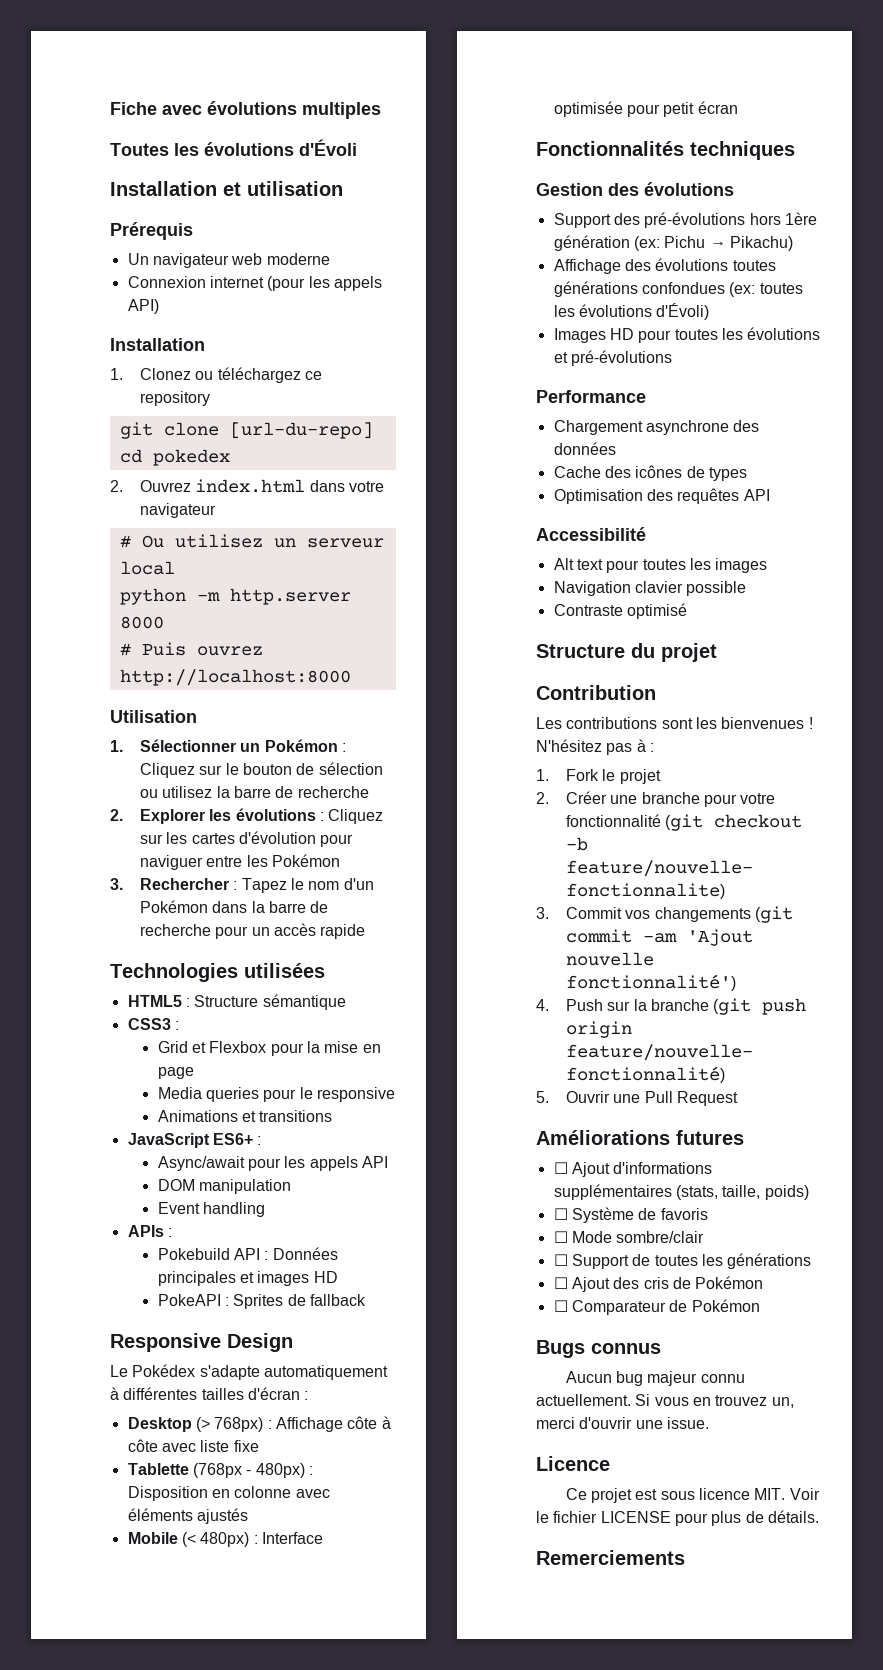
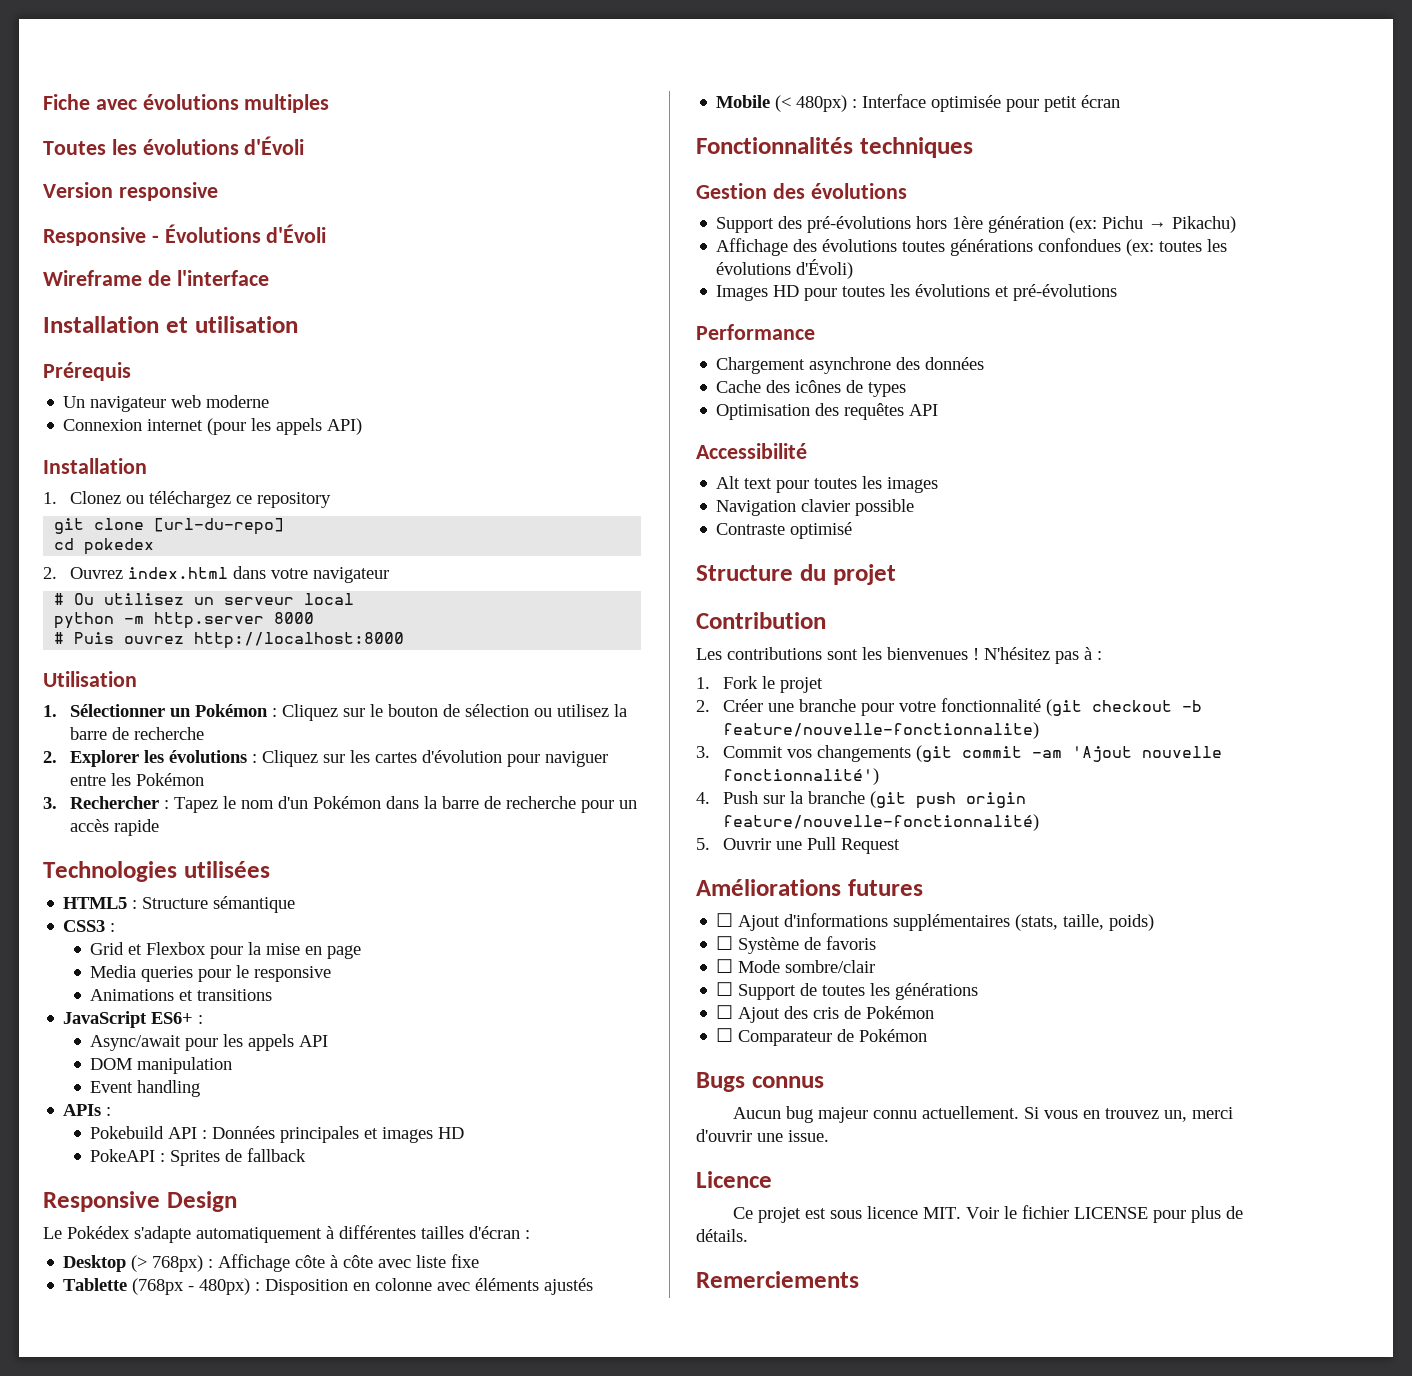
(357, 147) none -> [43,182,218,201] [43,224,327,246] [43,270,269,286] // Version responsive // Responsive - Évolutions d'Évoli // Wireframe de l'interface

